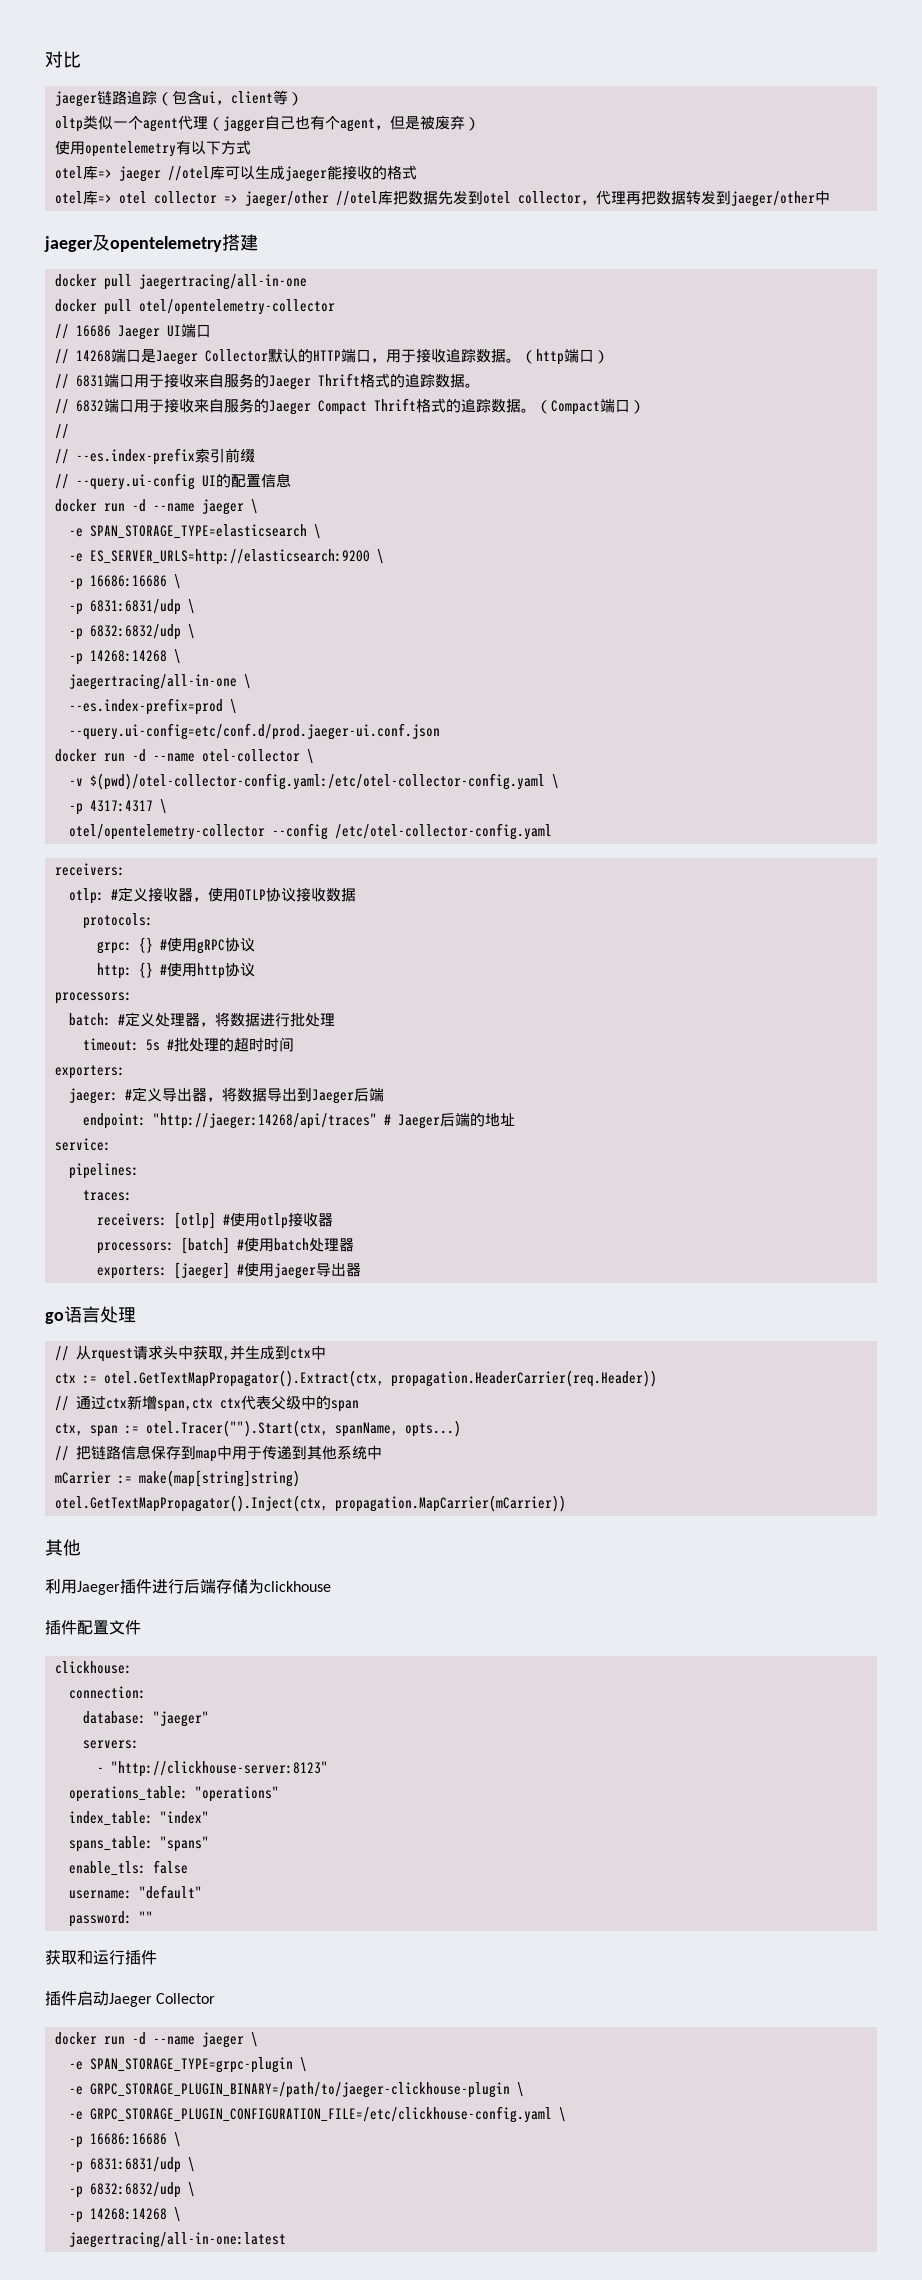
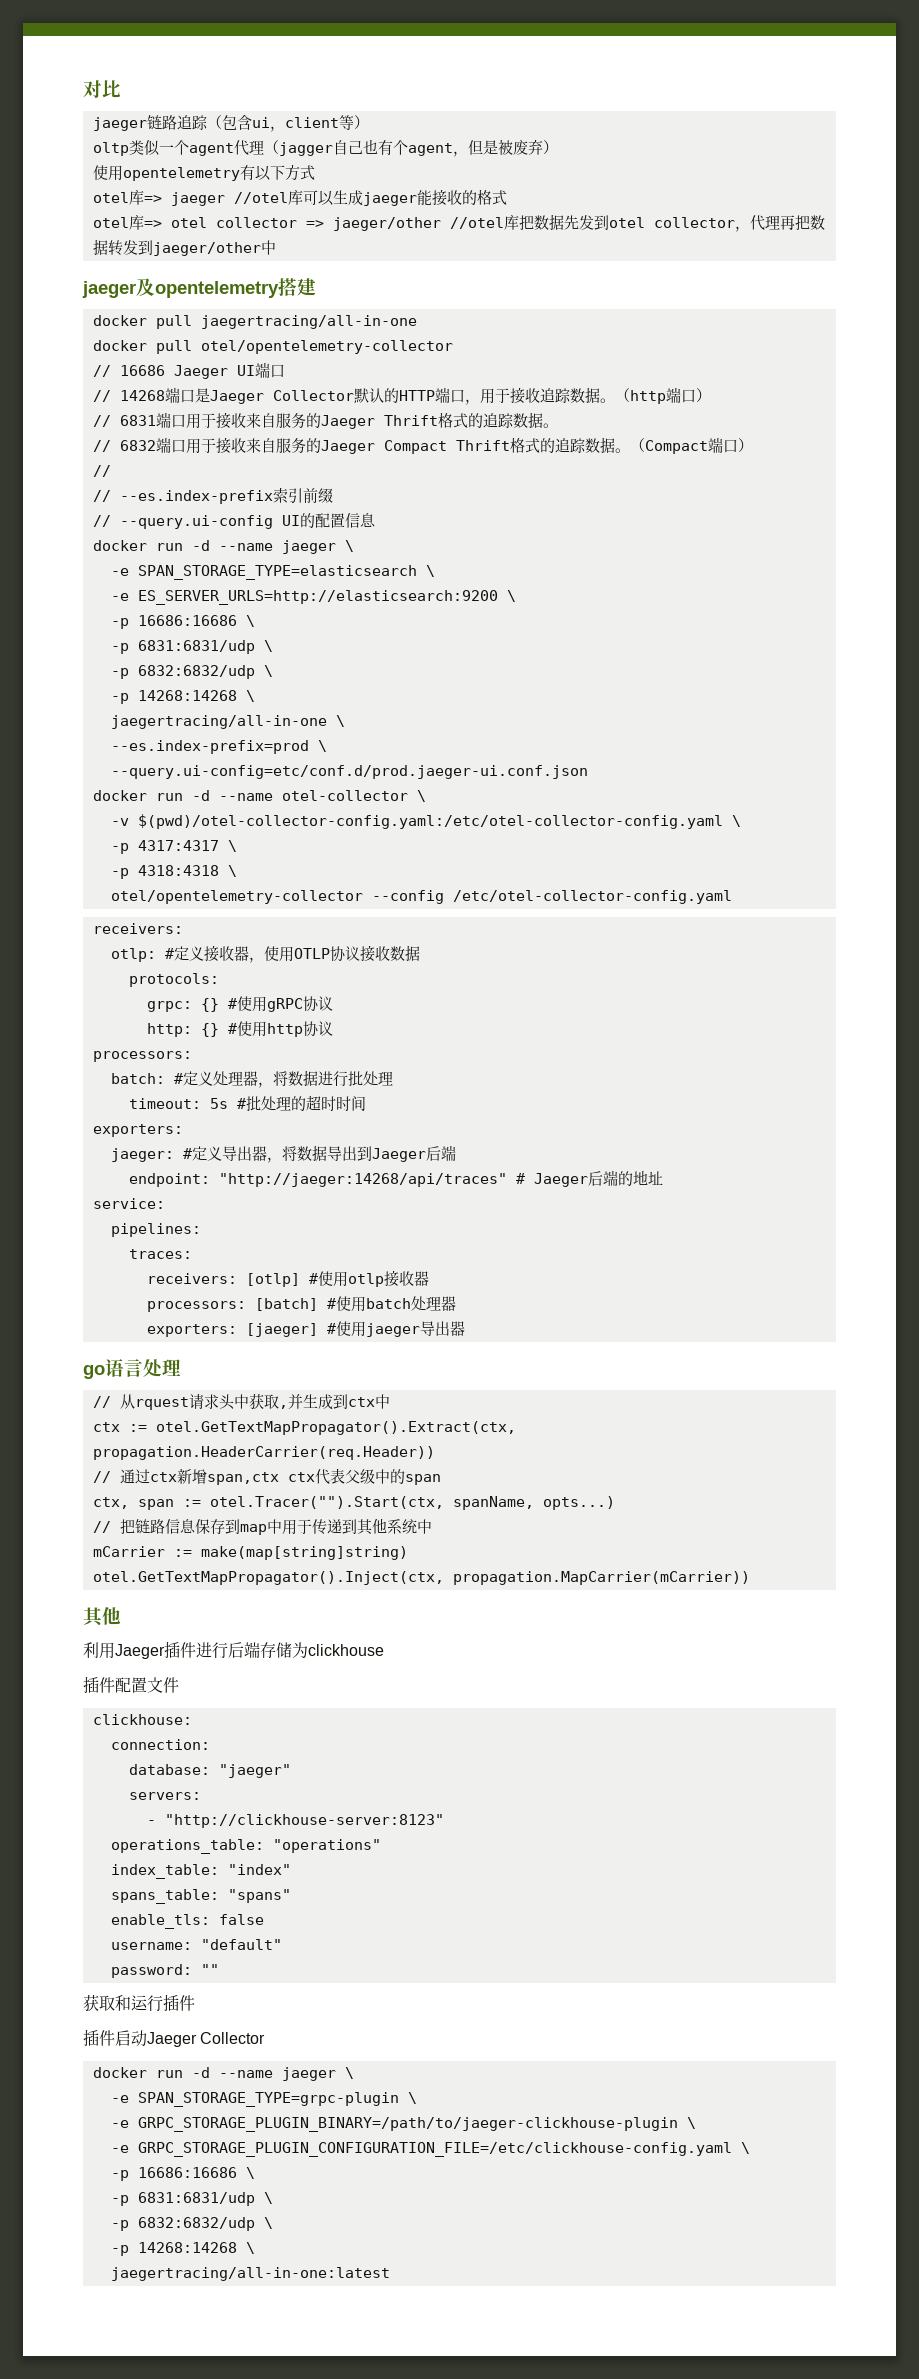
(167, 806) none -> [110,865,237,879] // -p 4318:4318 \

